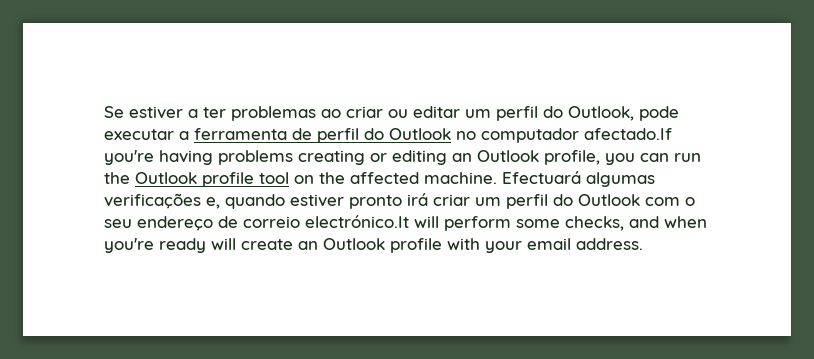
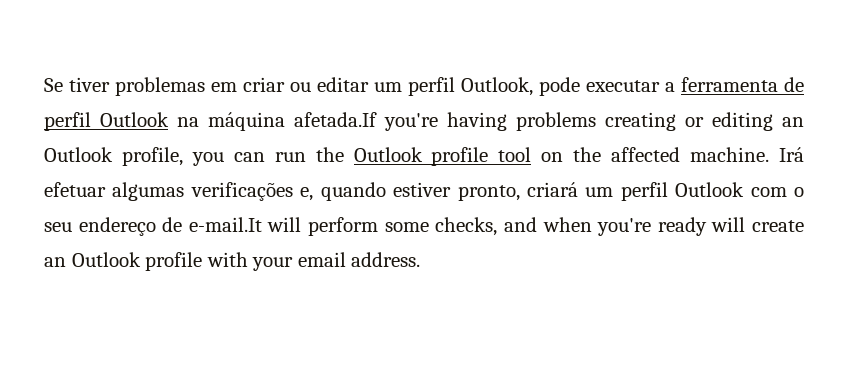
[129,106,341,121] estiver a ter problemas ao -> [69,77,237,96] tiver problemas em
[543,106,563,118] do -> (455, 86) none
[364,128,672,143] do Outlook no computador afectado.If -> [100,112,377,131] Outlook na máquina afetada.If
[502,171,581,184] Efectuará -> [778,147,804,162] [44,182,106,197] Irá efetuar
[349,193,573,209] pronto irá criar um perfil do -> [457,182,668,201] pronto, criará um perfil
[243,215,409,228] correio electrónico.It -> [188,217,262,232] e-mail.It

